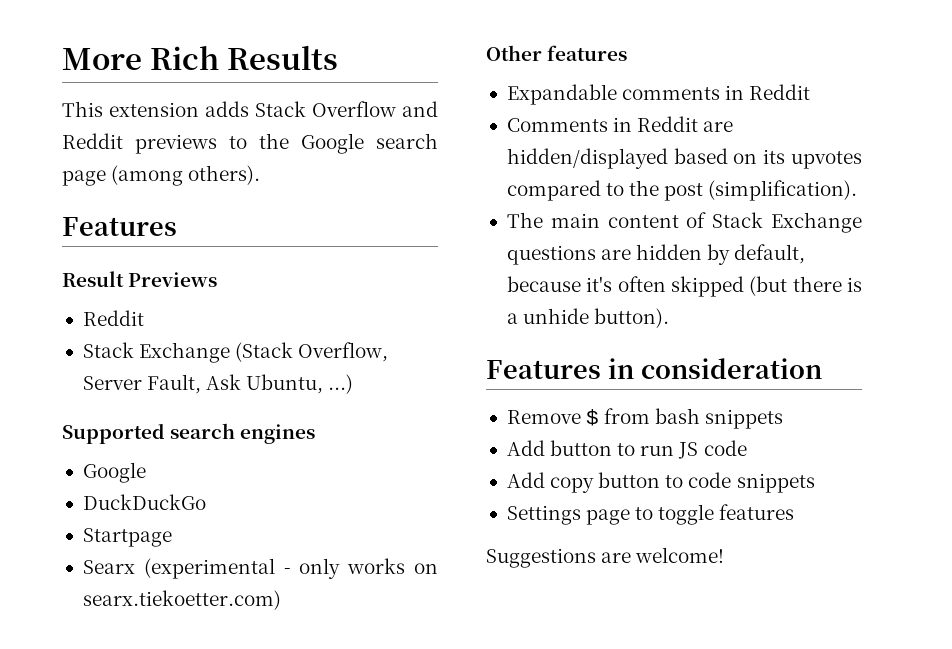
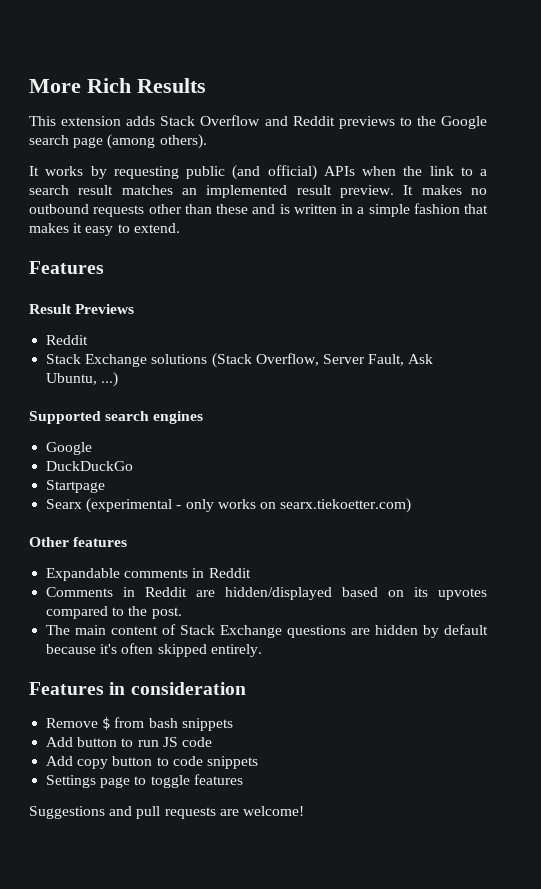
(261, 175) none -> [29,165,487,180] [29,185,487,198] [29,203,488,217] [29,223,180,236] // It works by requesting public (and official) APIs when the link to a search result matches an implemented result preview. It makes no outbound requests other than these and is written in a simple fashion that makes it easy to extend.
(231, 352) none -> [151,354,208,364] solutions
[664,180,858,201] post (simplification). -> [151,607,182,619] post.
[734,244,806,264] default, -> [444,624,488,635] default
[749,276,862,296] [506,308,670,328] (but there is a unhide button). -> [210,644,262,657] entirely.
(596, 558) none -> [109,806,216,819] and pull requests

